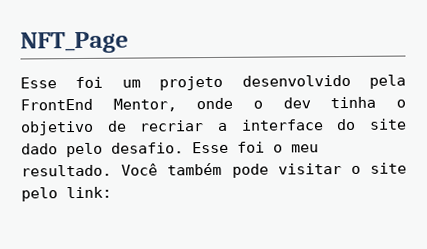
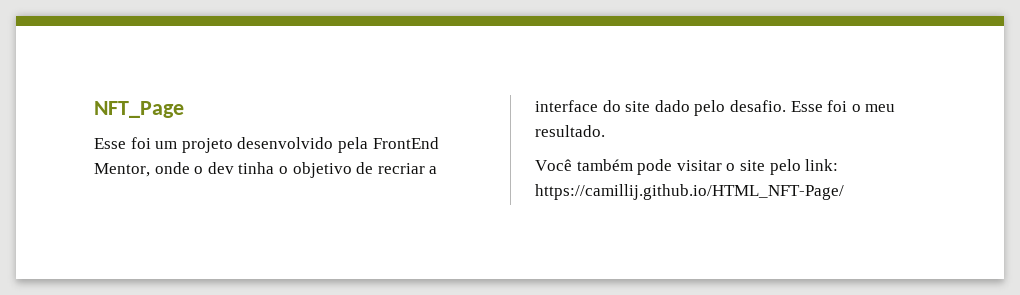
(112, 170) none -> (605, 131) //
(112, 192) none -> [535,184,844,200] https://camillij.github.io/HTML_NFT-Page/

